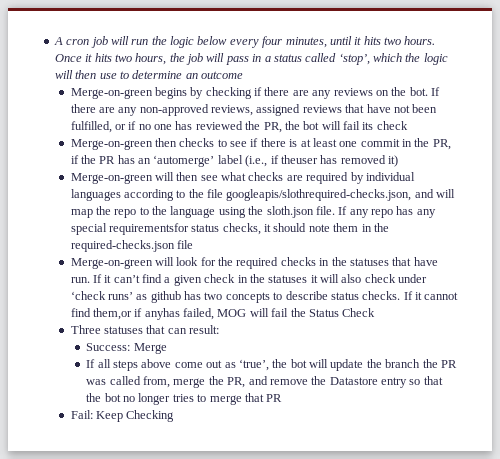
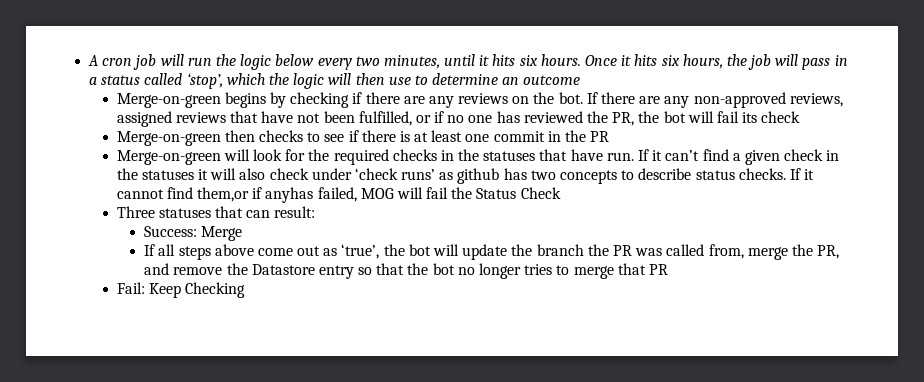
[262,36,283,48] four -> [355,56,380,66] two
[384,37,401,45] two -> [519,55,538,66] six
[114,54,132,62] two -> [661,55,680,66] six
[432,139,451,150] [70,155,399,167] [70,172,415,184] [70,189,456,201] [70,206,436,218] [70,223,389,235] [70,240,193,252] PR, if the PR has an ‘automerge’ label (i.e., if theuser has removed it) // Merge-on-green will then see what checks are required by individual languages according to the file googleapis/slothrequired-checks.json, and will map the repo to the language using the sloth.json file. If any repo has any special requirementsfor status checks, it should note them in the required-checks.json file -> [590,131,610,142] PR

